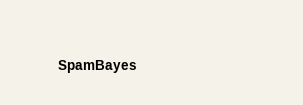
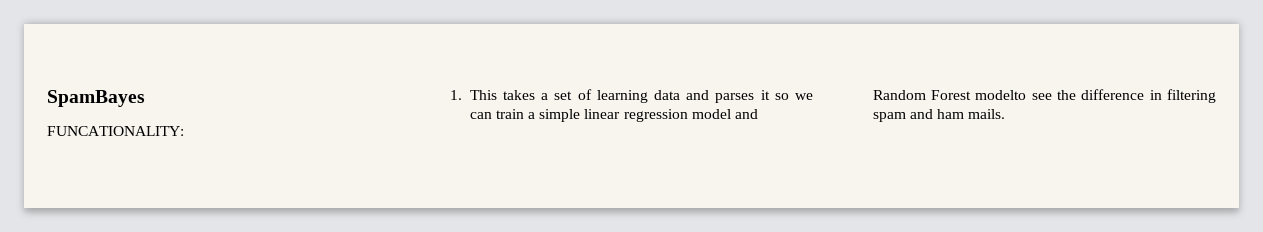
(137, 66) none -> [47,126,184,136] [450,89,813,103] [469,109,759,122] [872,89,1216,103] [872,109,1006,122] // FUNCATIONALITY: // 1. This takes a set of learning data and parses it so we can train a simple linear regression model and Random Forest modelto see the difference in filtering spam and ham mails.

